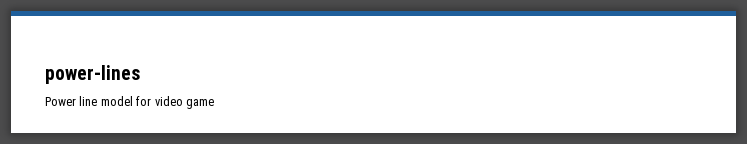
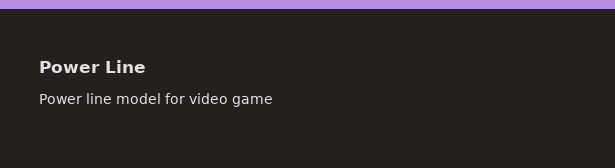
[45,65,140,84] power-lines -> [39,60,146,73] Power Line

